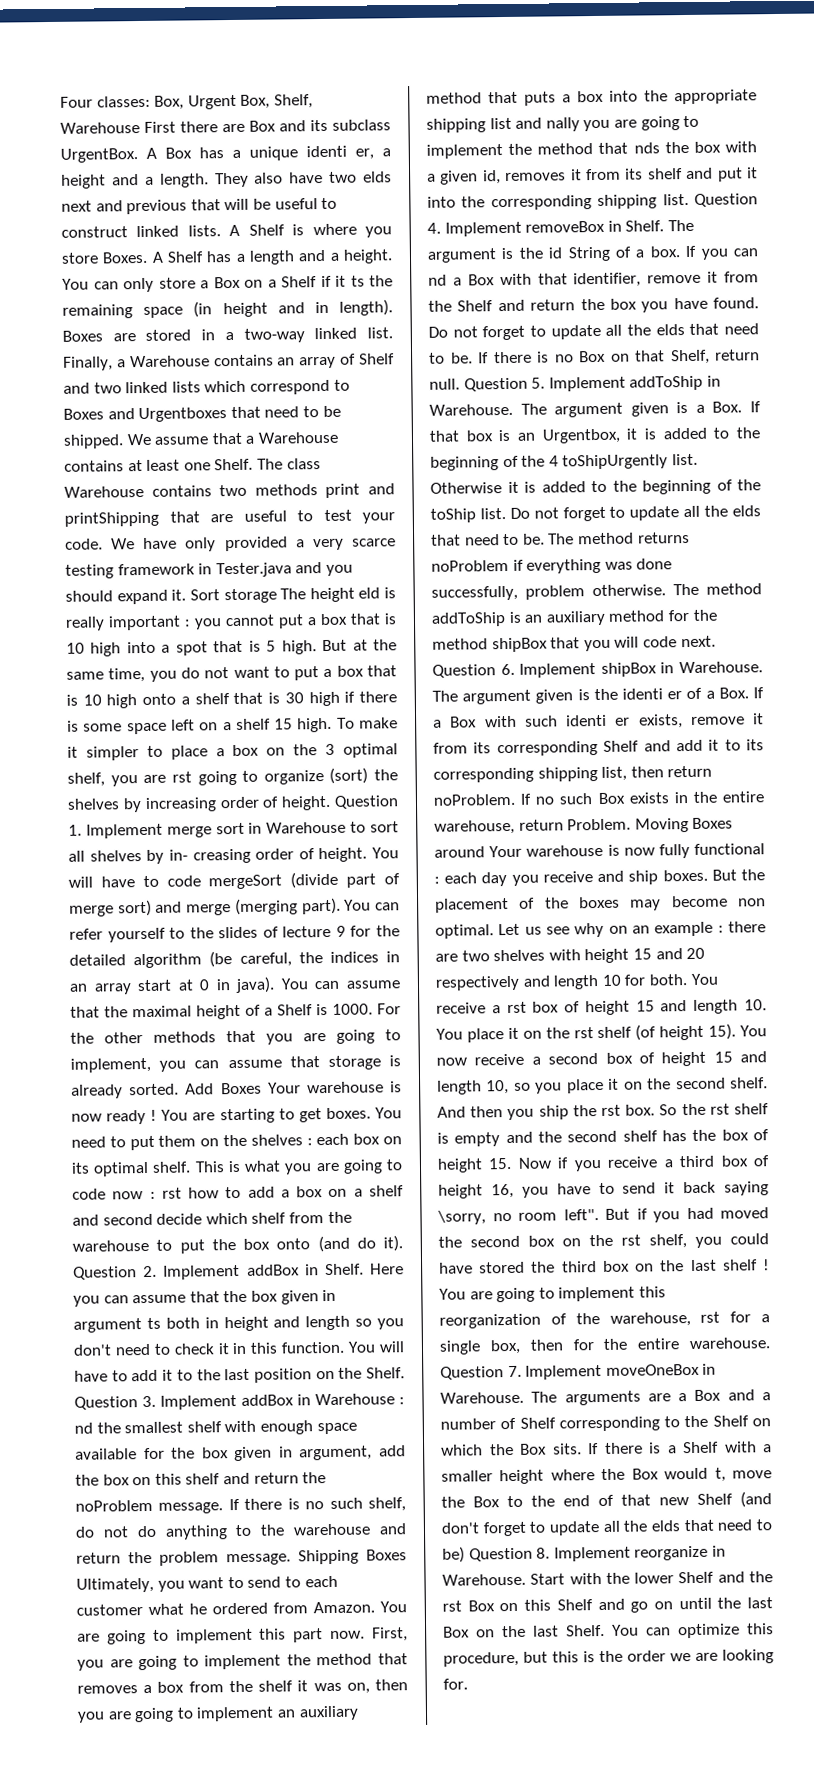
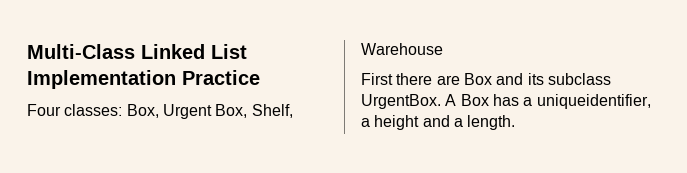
(60, 102) none -> [27,44,247,59] [27,70,260,89] Multi-Class Linked List Implementation Practice //
(140, 128) none -> (443, 49) //
[249,145,374,161] unique identi er, -> [536,94,651,109] uniqueidentifier,
[214,171,392,188] [61,197,338,215] [61,223,392,238] [61,249,393,265] [62,275,393,293] [62,299,393,319] [62,327,394,343] [63,353,395,371] [63,379,350,395] [63,405,341,423] [63,431,339,449] [64,458,321,472] [64,483,395,498] [64,509,395,527] [65,536,396,552] [65,562,353,579] [65,587,396,605] [65,613,397,631] [66,639,397,657] [66,665,397,683] [66,691,397,709] [67,717,398,735] [67,743,398,761] [67,767,398,787] [67,795,399,813] [68,821,399,839] [68,847,399,864] [68,871,400,890] [69,897,400,917] [69,925,400,943] [69,951,400,969] [69,976,401,995] [70,1003,401,1020] [70,1029,401,1045] [70,1055,401,1073] [71,1081,402,1099] [71,1107,402,1125] [71,1133,402,1151] [71,1159,404,1177] [72,1185,404,1200] [72,1211,352,1226] [72,1235,403,1254] [73,1263,404,1280] [73,1289,337,1307] [73,1315,404,1333] [73,1341,405,1356] [74,1367,405,1383] [74,1393,405,1410] [74,1420,357,1435] [75,1445,406,1462] [75,1472,327,1486] [75,1497,406,1514] [75,1523,407,1540] [76,1549,407,1566] [76,1575,338,1593] [76,1601,407,1616] [77,1627,408,1645] [77,1653,408,1671] [77,1679,409,1694] [77,1705,359,1723] [426,89,757,106] [426,115,700,133] [426,141,757,159] [427,167,758,185] [427,193,758,211] [427,219,694,237] [427,245,758,263] [428,271,759,288] [428,297,759,313] [428,323,759,341] [429,349,760,365] [429,375,721,392] [429,401,761,418] [429,427,760,444] [430,453,698,471] [430,479,761,495] [430,505,761,523] [431,531,690,546] [431,558,673,574] [431,583,762,601] [431,609,717,627] [432,635,716,653] [432,661,763,678] [432,687,764,705] [433,713,764,729] [433,739,764,757] [433,765,713,783] [433,791,764,806] [434,817,734,835] [434,843,765,859] [434,869,765,887] [435,895,766,913] [435,921,766,939] [435,947,706,964] [435,973,718,991] [436,999,767,1016] [436,1023,767,1043] [436,1051,767,1067] [437,1077,768,1095] [437,1103,769,1121] [437,1129,769,1147] [437,1155,769,1173] [438,1181,769,1199] [437,1207,769,1225] [438,1233,769,1249] [439,1259,770,1274] [439,1286,666,1303] [439,1311,770,1329] [439,1337,770,1355] [440,1363,717,1380] [440,1389,771,1406] [440,1415,771,1432] [441,1441,772,1456] [441,1467,772,1485] [441,1491,772,1508] [441,1519,772,1537] [442,1545,726,1563] [442,1571,773,1586] [442,1597,773,1613] [443,1623,774,1639] [443,1649,774,1667] [443,1678,468,1690] They also have two elds next and previous that will be useful to construct linked lists. A Shelf is where you store Boxes. A Shelf has a length and a height. You can only store a Box on a Shelf if it ts the remaining space (in height and in length). Boxes are stored in a two-way linked list. Finally, a Warehouse contains an array of Shelf and two linked lists which correspond to Boxes and Urgentboxes that need to be shipped. We assume that a Warehouse contains at least one Shelf. The class Warehouse contains two methods print and printShipping that are useful to test your code. We have only provided a very scarce testing framework in Tester.java and you should expand it. Sort storage The height eld is really important : you cannot put a box that is 10 high into a spot that is 5 high. But at the same time, you do not want to put a box that is 10 high onto a shelf that is 30 high if there is some space left on a shelf 15 high. To make it simpler to place a box on the 3 optimal shelf, you are rst going to organize (sort) the shelves by increasing order of height. Question 1. Implement merge sort in Warehouse to sort all shelves by in- creasing order of height. You will have to code mergeSort (divide part of merge sort) and merge (merging part). You can refer yourself to the slides of lecture 9 for the detailed algorithm (be careful, the indices in an array start at 0 in java). You can assume that the maximal height of a Shelf is 1000. For the other methods that you are going to implement, you can assume that storage is already sorted. Add Boxes Your warehouse is now ready ! You are starting to get boxes. You need to put them on the shelves : each box on its optimal shelf. This is what you are going to code now : rst how to add a box on a shelf and second decide which shelf from the warehouse to put the box onto (and do it). Question 2. Implement addBox in Shelf. Here you can assume that the box given in argument ts both in height and length so you don't need to check it in this function. You will have to add it to the last position on the Shelf. Question 3. Implement addBox in Warehouse : nd the smallest shelf with enough space available for the box given in argument, add the box on this shelf and return the noProblem message. If there is no such shelf, do not do anything to the warehouse and return the problem message. Shipping Boxes Ultimately, you want to send to each customer what he ordered from Amazon. You are going to implement this part now. First, you are going to implement the method that removes a box from the shelf it was on, then you are going to implement an auxiliary method that puts a box into the appropriate shipping list and nally you are going to implement the method that nds the box with a given id, removes it from its shelf and put it into the corresponding shipping list. Question 4. Implement removeBox in Shelf. The argument is the id String of a box. If you can nd a Box with that identifier, remove it from the Shelf and return the box you have found. Do not forget to update all the elds that need to be. If there is no Box on that Shelf, return null. Question 5. Implement addToShip in Warehouse. The argument given is a Box. If that box is an Urgentbox, it is added to the beginning of the 4 toShipUrgently list. Otherwise it is added to the beginning of the toShip list. Do not forget to update all the elds that need to be. The method returns noProblem if everything was done successfully, problem otherwise. The method addToShip is an auxiliary method for the method shipBox that you will code next. Question 6. Implement shipBox in Warehouse. The argument given is the identi er of a Box. If a Box with such identi er exists, remove it from its corresponding Shelf and add it to its corresponding shipping list, then return noProblem. If no such Box exists in the entire warehouse, return Problem. Moving Boxes around Your warehouse is now fully functional : each day you receive and ship boxes. But the placement of the boxes may become non optimal. Let us see why on an example : there are two shelves with height 15 and 20 respectively and length 10 for both. You receive a rst box of height 15 and length 10. You place it on the rst shelf (of height 15). You now receive a second box of height 15 and length 10, so you place it on the second shelf. And then you ship the rst box. So the rst shelf is empty and the second shelf has the box of height 15. Now if you receive a third box of height 16, you have to send it back saying \sorry, no room left". But if you had moved the second box on the rst shelf, you could have stored the third box on the last shelf ! You are going to implement this reorganization of the warehouse, rst for a single box, then for the entire warehouse. Question 7. Implement moveOneBox in Warehouse. The arguments are a Box and a number of Shelf corresponding to the Shelf on which the Box sits. If there is a Shelf with a smaller height where the Box would t, move the Box to the end of that new Shelf (and don't forget to update all the elds that need to be) Question 8. Implement reorganize in Warehouse. Start with the lower Shelf and the rst Box on this Shelf and go on until the last Box on the last Shelf. You can optimize this procedure, but this is the order we are looking for. -> (516, 122) none

